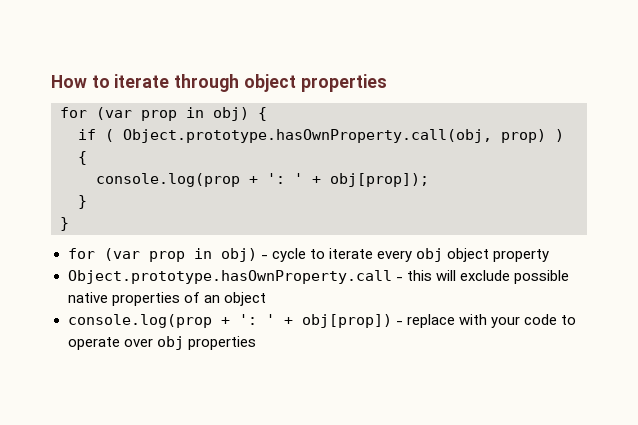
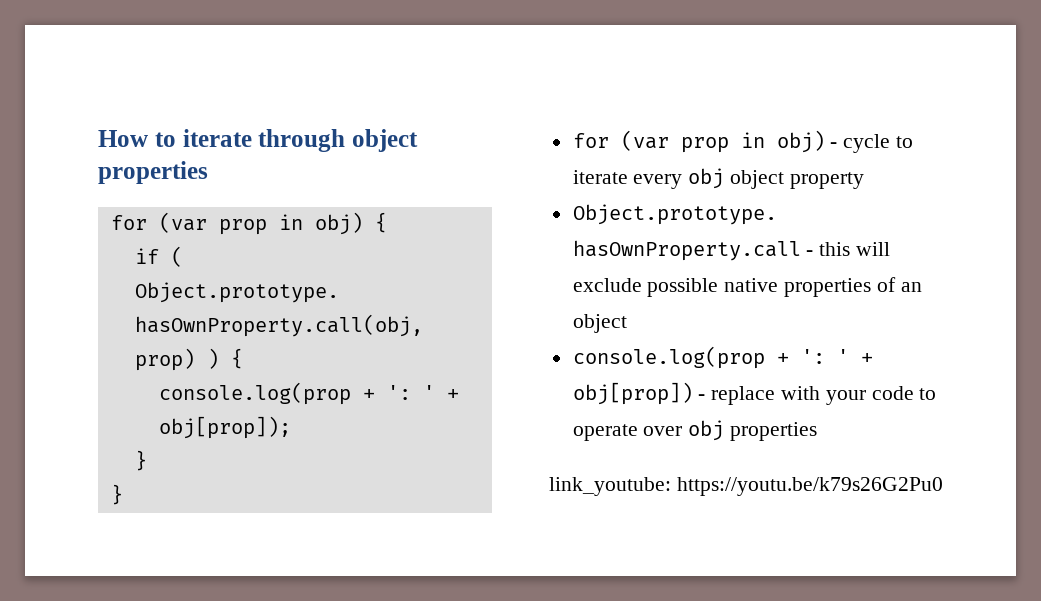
(256, 343) none -> [549,477,943,496] // link_youtube: https://youtu.be/k79s26G2Pu0

